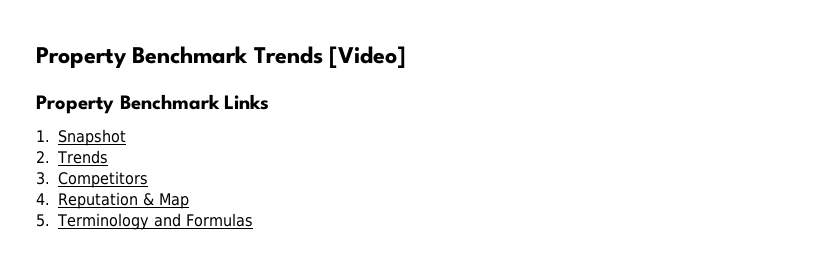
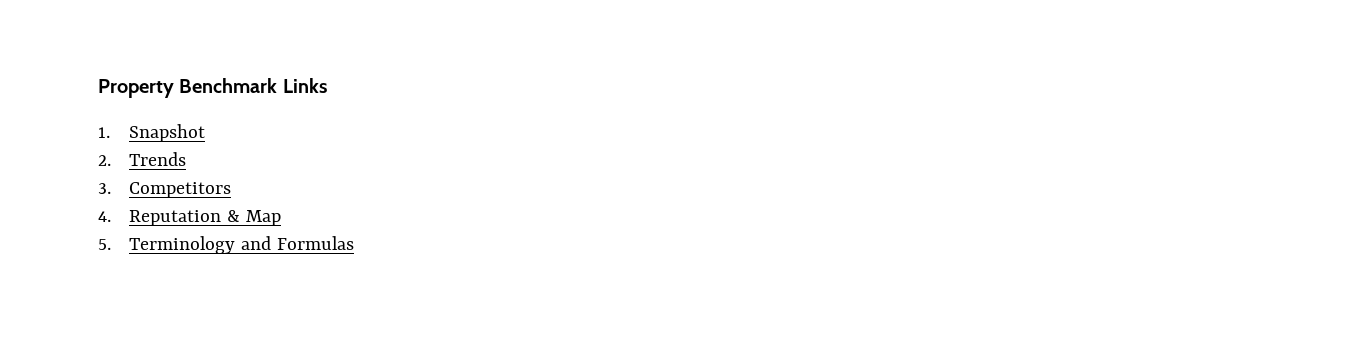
[36,46,407,68] [36,94,220,114] Property Benchmark Trends [Video] // Property Benchmark -> [98,78,278,98] Property Benchmark

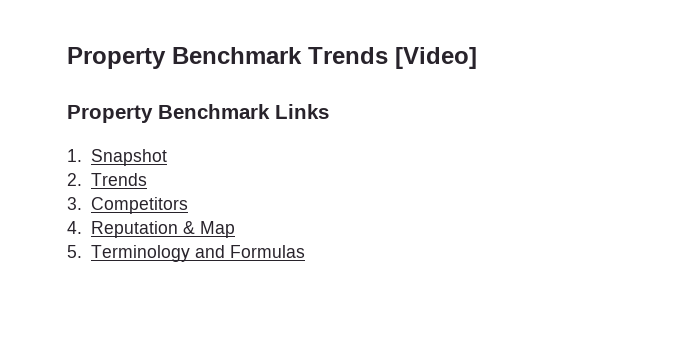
[98,78,278,98] Property Benchmark -> [67,47,477,69] [67,104,270,123] Property Benchmark Trends [Video] // Property Benchmark

